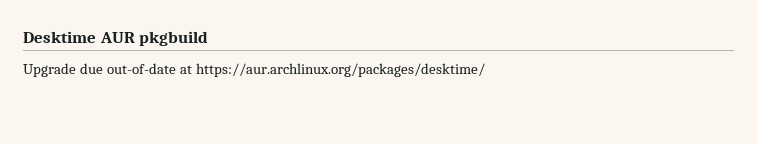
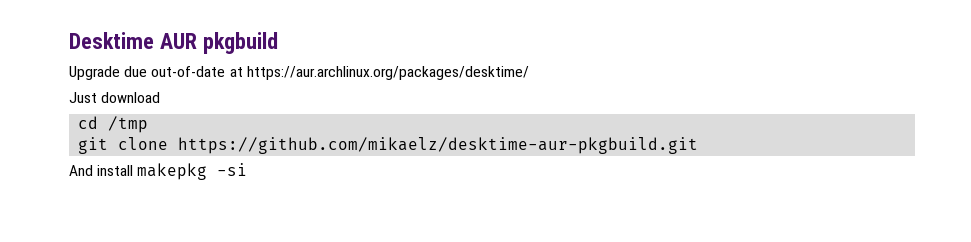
(485, 70) none -> [69,92,161,103] [78,116,149,133] [78,137,699,154] [69,163,248,180] // Just download // cd /tmp // git clone https://github.com/mikaelz/desktime-aur-pkgbuild.git // And install makepkg -si

